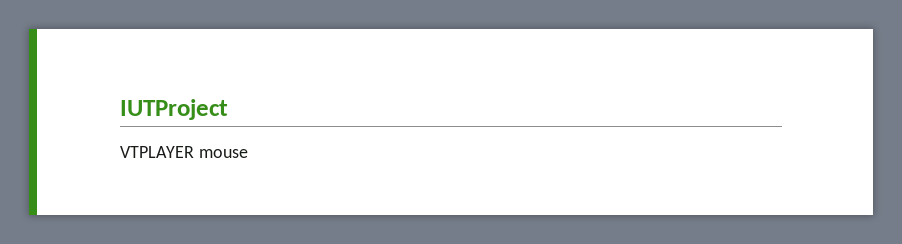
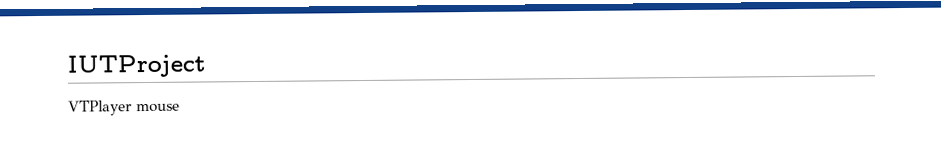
[120,146,194,158] VTPLAYER -> [68,100,132,116] VTPlayer

